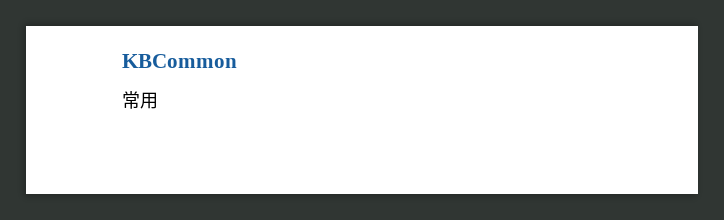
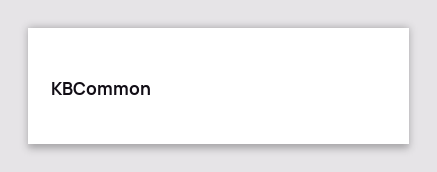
[122,91,158,109] // 常用 -> (151, 88) none

